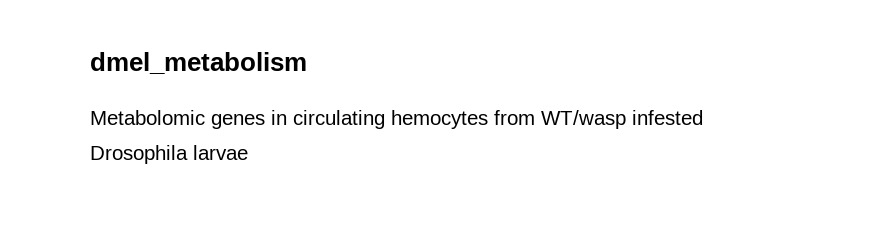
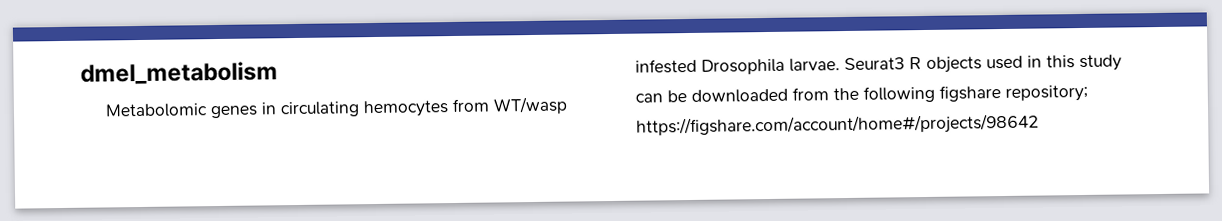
[193,145,248,160] larvae -> [789,54,1122,73] [635,84,1088,103] [636,113,1039,137] larvae. Seurat3 R objects used in this study can be downloaded from the following figshare repository; https://figshare.com/account/home#/projects/98642

